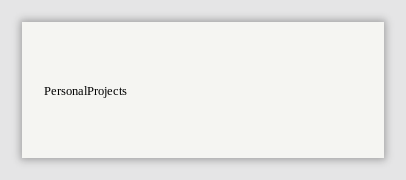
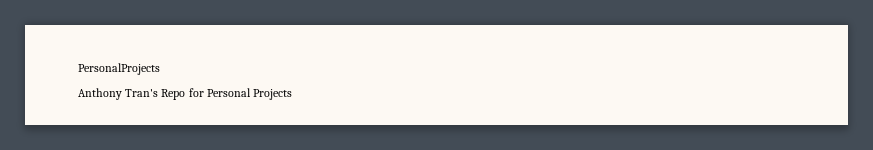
(127, 92) none -> [78,88,293,100] // Anthony Tran's Repo for Personal Projects

